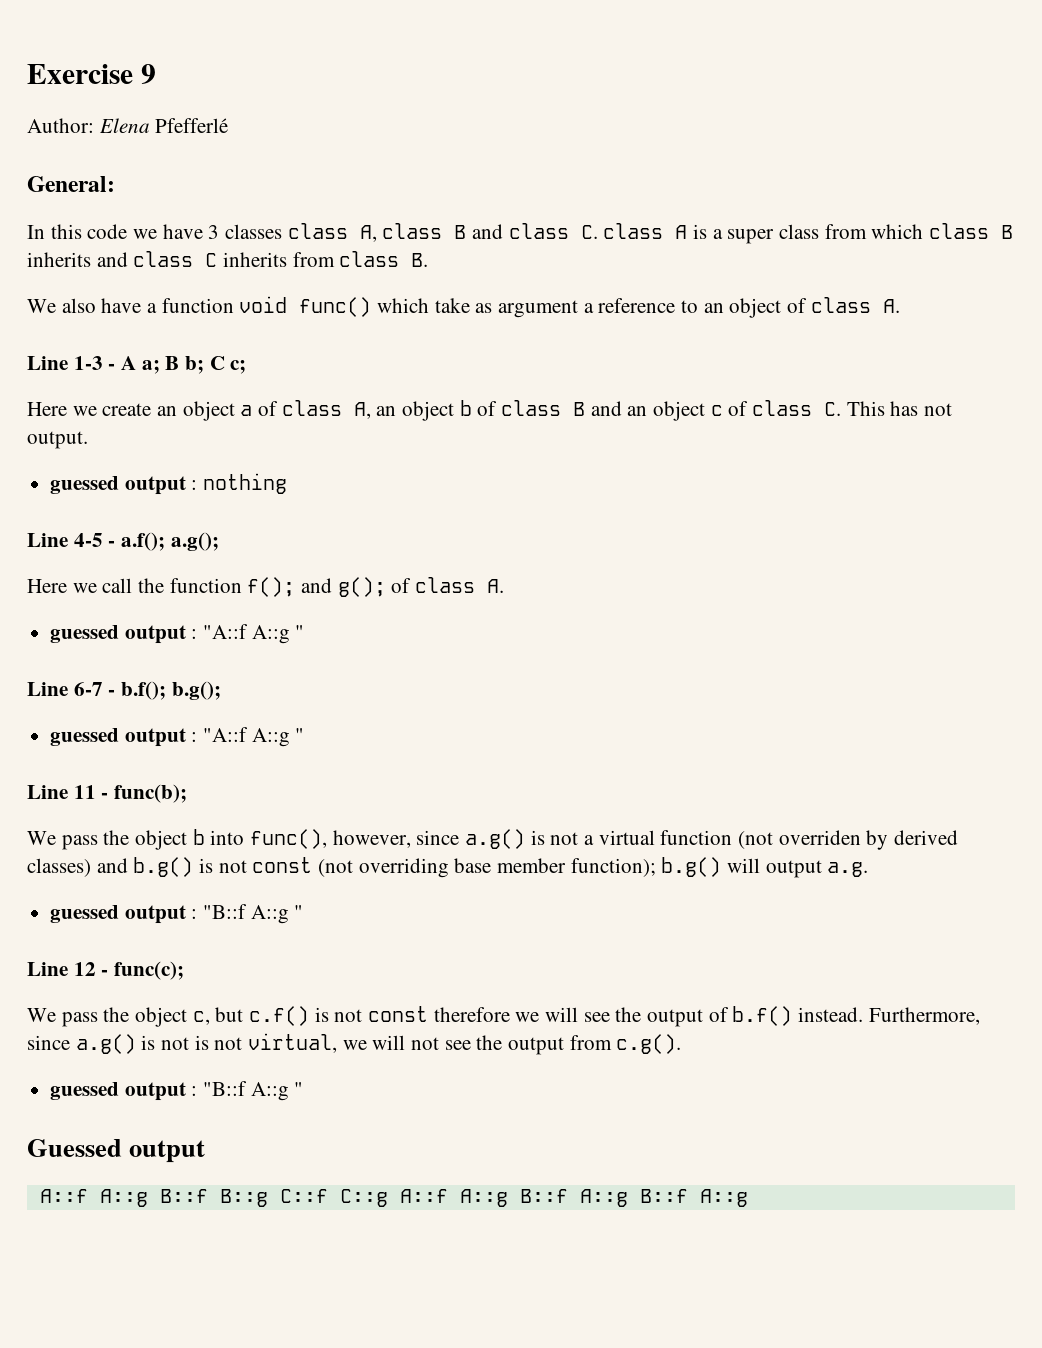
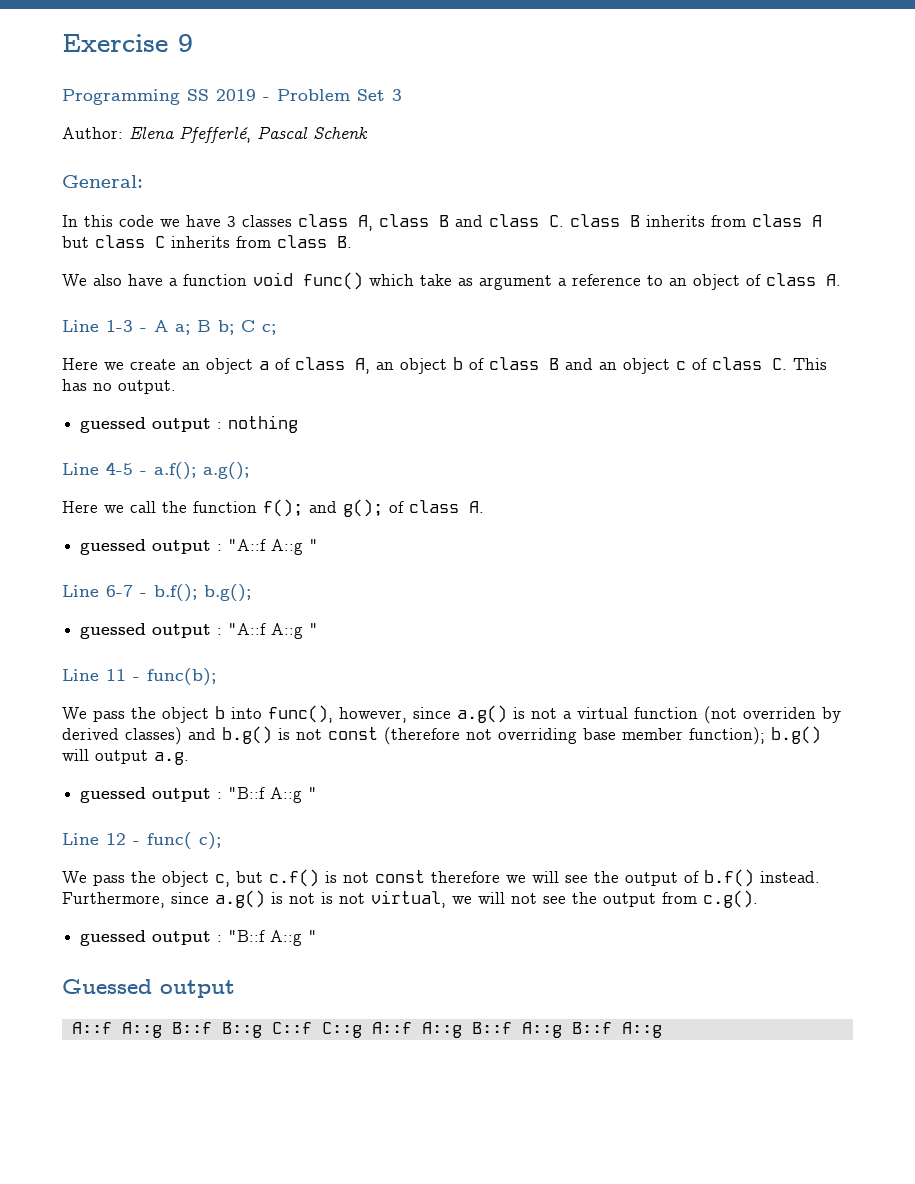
(156, 74) none -> [62,89,402,105] // Programming SS 2019 - Problem Set 3
[155,118,229,133] Pfefferlé -> [179,126,368,143] Pfefferlé, Pascal Schenk
[675,223,1014,244] [27,252,128,267] A is a super class from which class B inherits and -> [630,214,822,227] [62,236,89,248] B inherits from class A but
[924,403,953,416] not -> [93,383,112,391] no
[318,859,354,877] (not -> [384,727,492,745] (therefore not
[114,961,185,980] func(c); -> [147,832,221,850] func( c);

